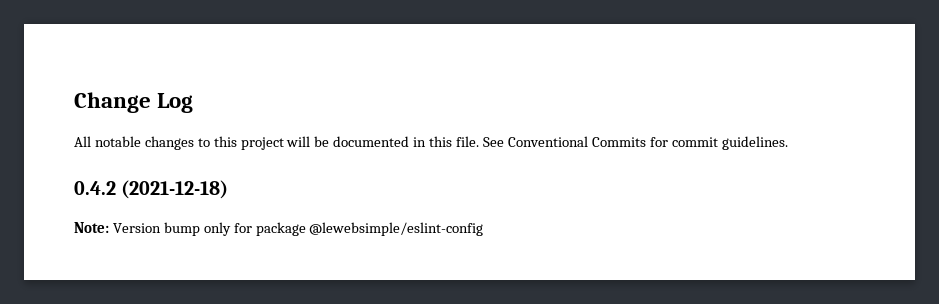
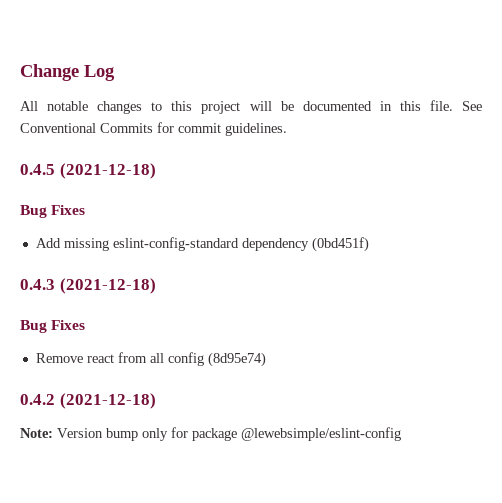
(788, 143) none -> [20,163,156,179] [20,205,86,218] [35,237,369,252] [20,278,156,294] [20,320,86,333] [35,352,266,367] // 0.4.5 (2021-12-18) // Bug Fixes // Add missing eslint-config-standard dependency (0bd451f) // 0.4.3 (2021-12-18) // Bug Fixes // Remove react from all config (8d95e74)

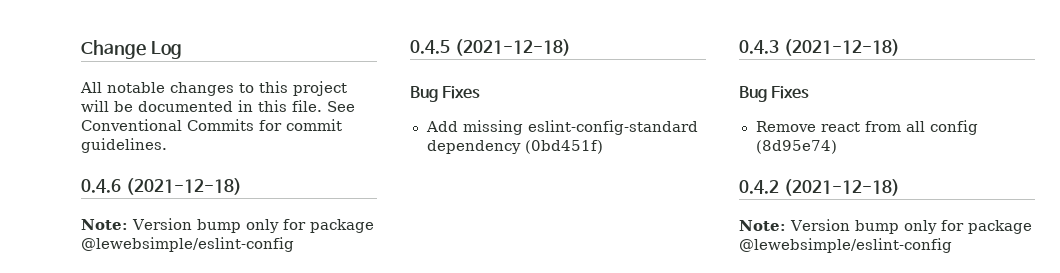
(287, 129) none -> [81,178,242,195] [81,218,374,233] [81,237,294,252] // 0.4.6 (2021-12-18) // Note: Version bump only for package @lewebsimple/eslint-config

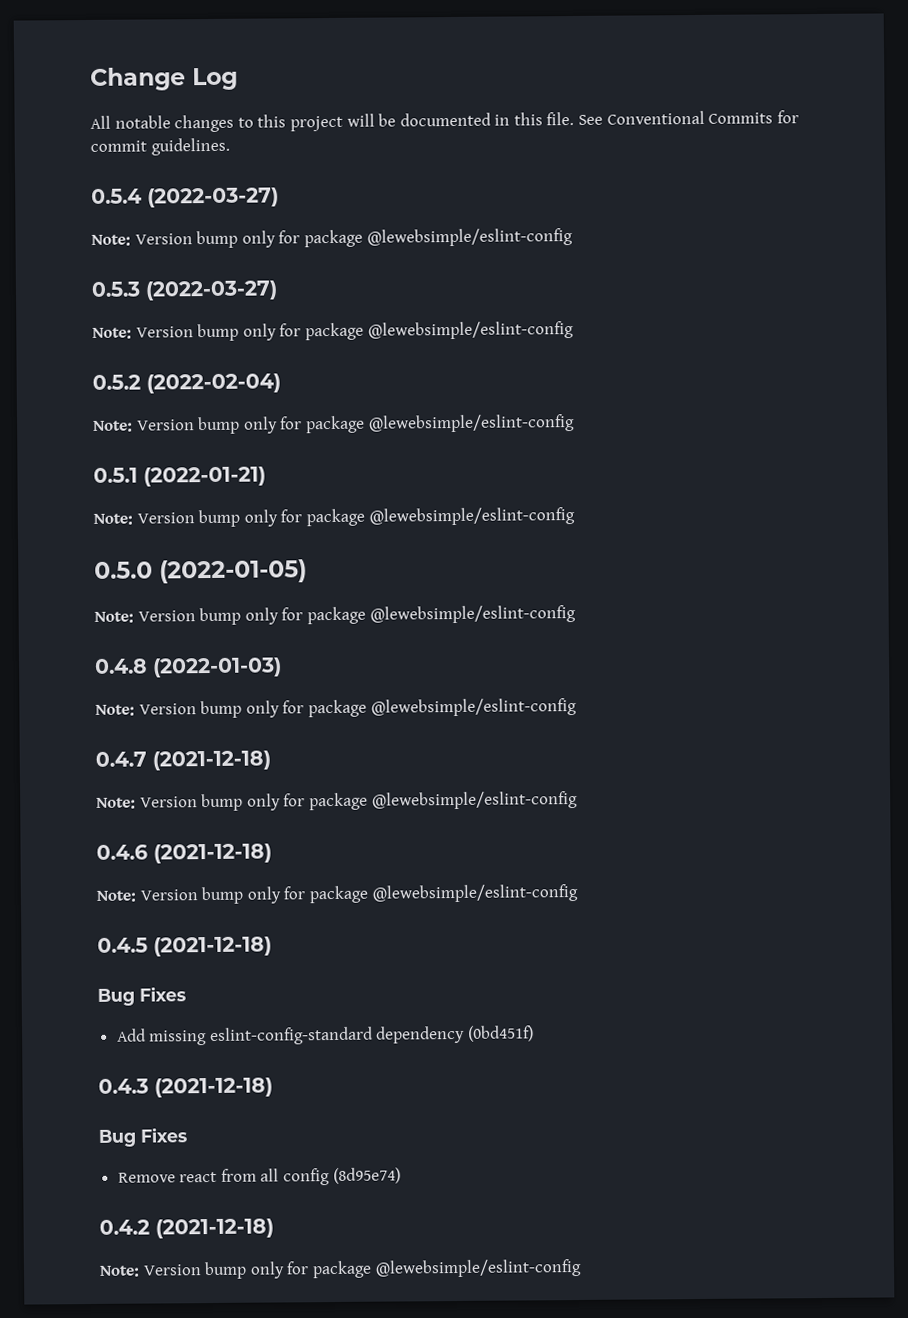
(167, 145) none -> [91,187,279,208] [91,228,573,249] [91,280,278,301] [92,321,574,342] [92,373,281,394] [93,414,575,435] [93,466,266,487] [93,507,575,528] [94,559,307,584] [94,605,576,626] [94,657,282,678] [95,697,577,719] [95,750,271,771] [96,790,578,812] // 0.5.4 (2022-03-27) // Note: Version bump only for package @lewebsimple/eslint-config // 0.5.3 (2022-03-27) // Note: Version bump only for package @lewebsimple/eslint-config // 0.5.2 (2022-02-04) // Note: Version bump only for package @lewebsimple/eslint-config // 0.5.1 (2022-01-21) // Note: Version bump only for package @lewebsimple/eslint-config // 0.5.0 (2022-01-05) // Note: Version bump only for package @lewebsimple/eslint-config // 0.4.8 (2022-01-03) // Note: Version bump only for package @lewebsimple/eslint-config // 0.4.7 (2021-12-18) // Note: Version bump only for package @lewebsimple/eslint-config

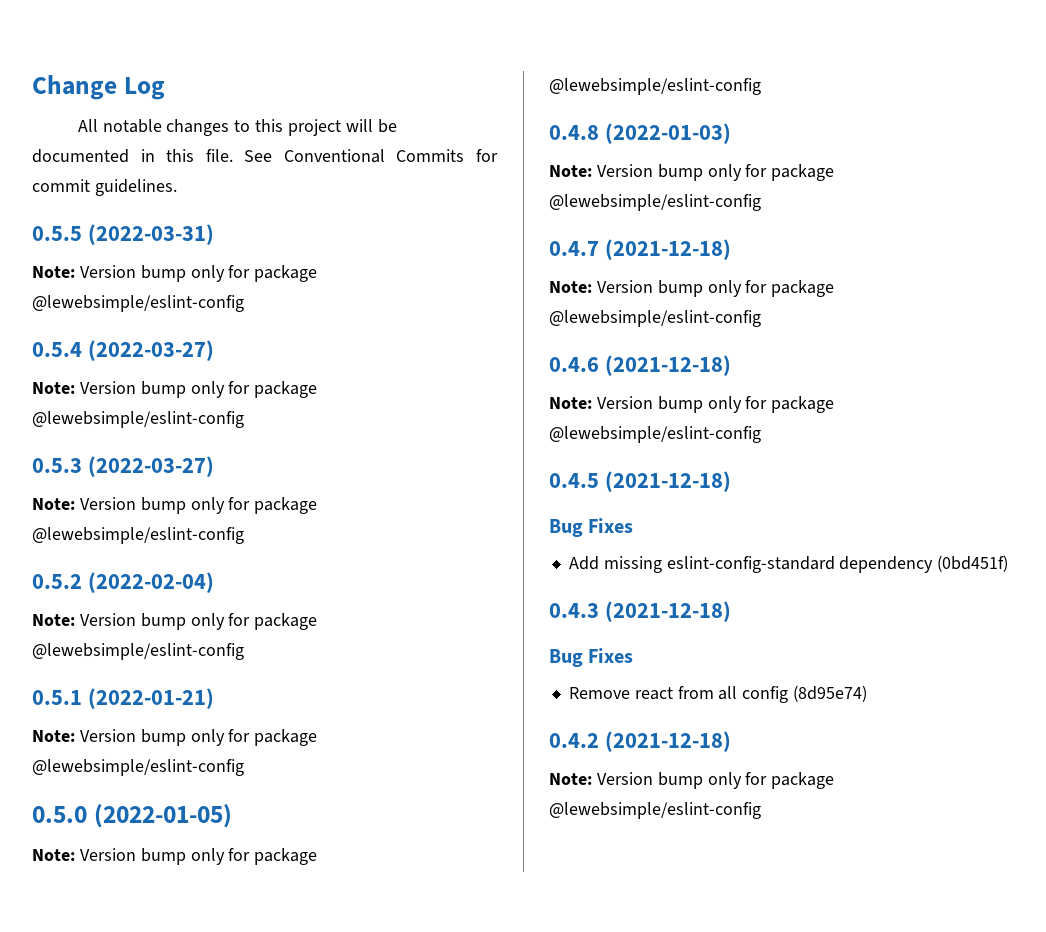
(230, 146) none -> [32,224,215,245] [32,265,318,282] [32,295,244,312] // 0.5.5 (2022-03-31) // Note: Version bump only for package @lewebsimple/eslint-config

